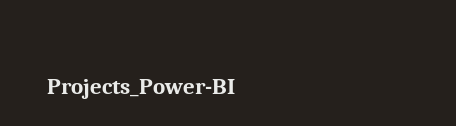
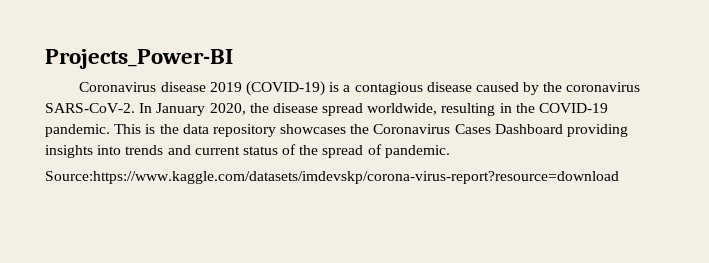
(235, 89) none -> [79,81,641,96] [45,103,609,116] [45,124,629,137] [45,144,450,158] [45,171,619,184] // Coronavirus disease 2019 (COVID-19) is a contagious disease caused by the coronavirus SARS-CoV-2. In January 2020, the disease spread worldwide, resulting in the COVID-19 pandemic. This is the data repository showcases the Coronavirus Cases Dashboard providing insights into trends and current status of the spread of pandemic. // Source:https://www.kaggle.com/datasets/imdevskp/corona-virus-report?resource=download

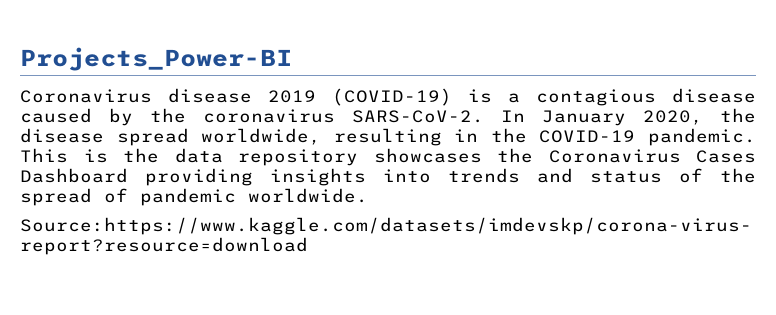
[194,146,240,155] current -> (573, 175) none
[384,145,450,158] pandemic. -> [140,188,368,206] pandemic worldwide.

